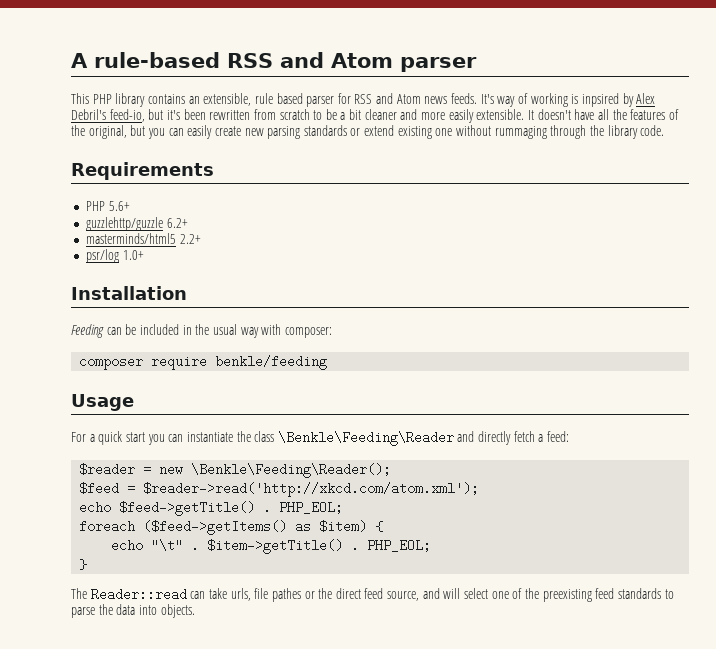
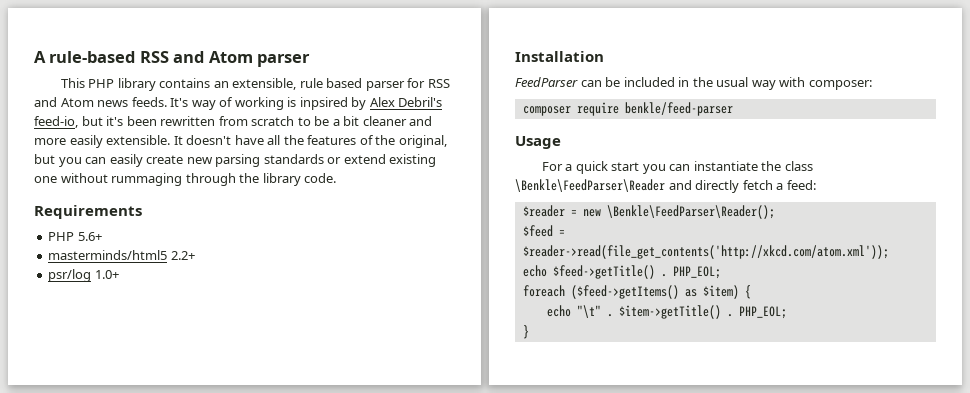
[85,217,188,231] // guzzlehttp/guzzle 6.2+ -> (102, 236) none
[71,324,104,338] Feeding -> [515,77,578,87] FeedParser
[215,355,328,370] benkle/feeding -> [624,102,733,116] benkle/feed-parser
[277,431,454,446] \Benkle\Feeding\Reader -> [515,179,665,192] \Benkle\FeedParser\Reader
[191,463,392,478] \Benkle\Feeding\Reader(); -> [606,205,775,219] \Benkle\FeedParser\Reader();
[143,482,480,497] $reader->read('http://xkcd.com/atom.xml'); -> [522,245,889,259] $reader->read(file_get_contents('http://xkcd.com/atom.xml'));
[71,588,674,602] [71,604,195,618] // The Reader::read can take urls, file pathes or the direct feed source, and will select one of the preexisting feed standards to parse the data into objects. -> (529, 332) none

